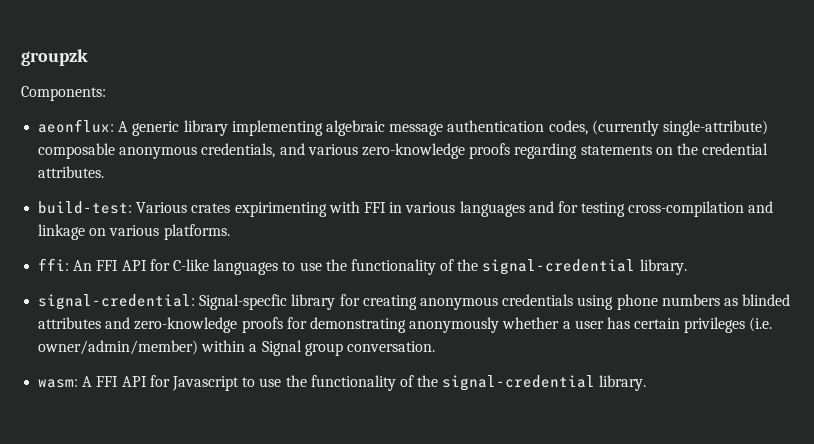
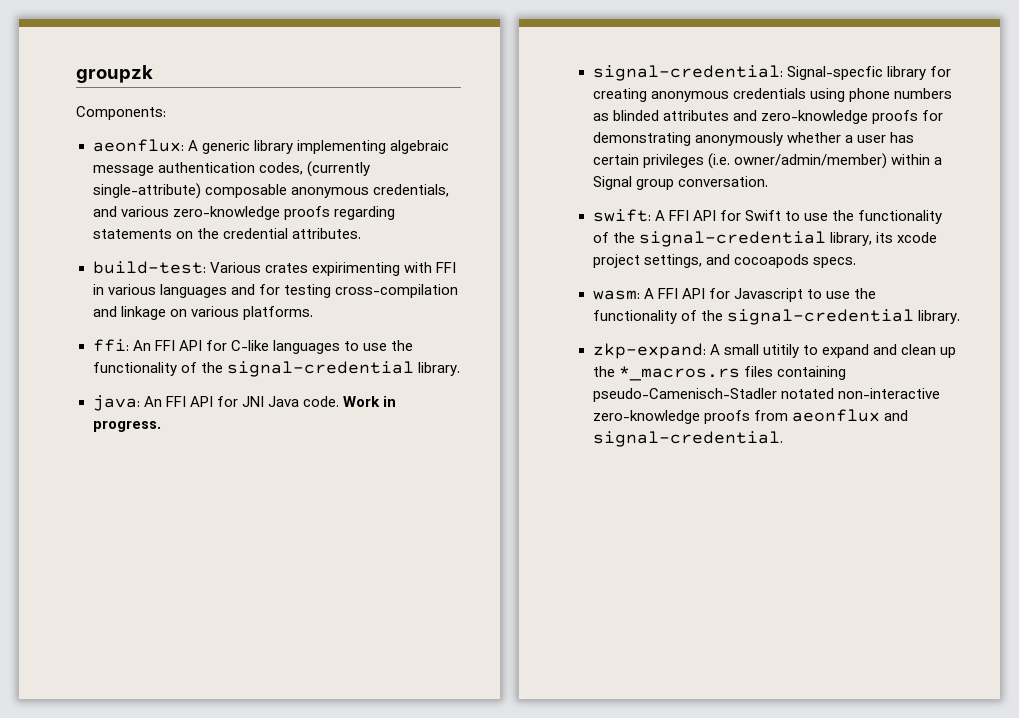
(687, 267) none -> [92,395,396,411] [92,420,161,432] // java: An FFI API for JNI Java code. Work in progress.
(435, 346) none -> [592,209,942,224] [592,231,937,247] [592,254,856,268] // swift: A FFI API for Swift to use the functionality of the signal-credential library, its xcode project settings, and cocoapods specs.
(647, 383) none -> [592,343,956,359] [592,366,846,381] [592,388,940,402] [592,409,908,424] [592,431,783,447] // zkp-expand: A small utitily to expand and clean up the *_macros.rs files containing pseudo-Camenisch-Stadler notated non-interactive zero-knowledge proofs from aeonflux and signal-credential.

